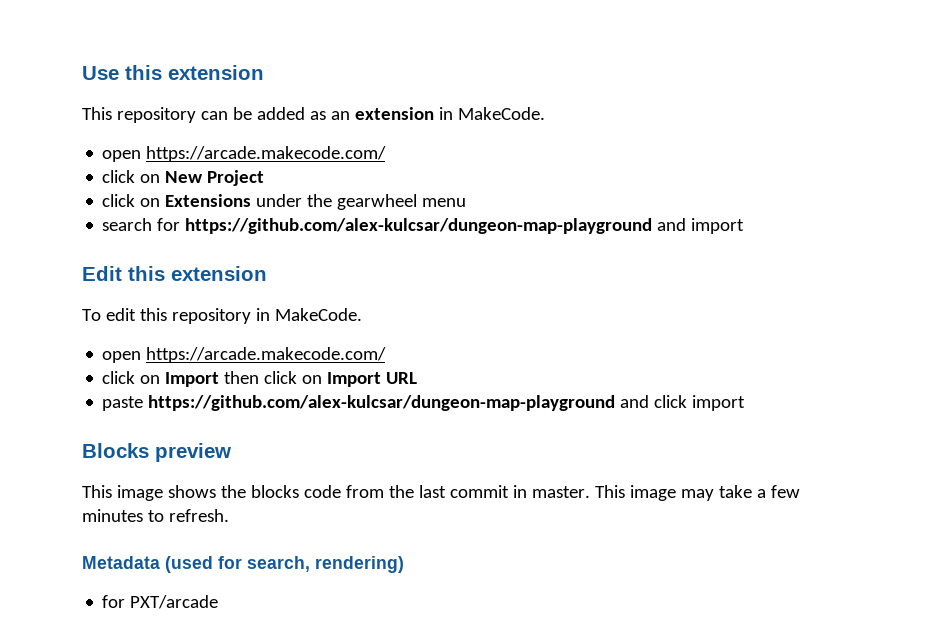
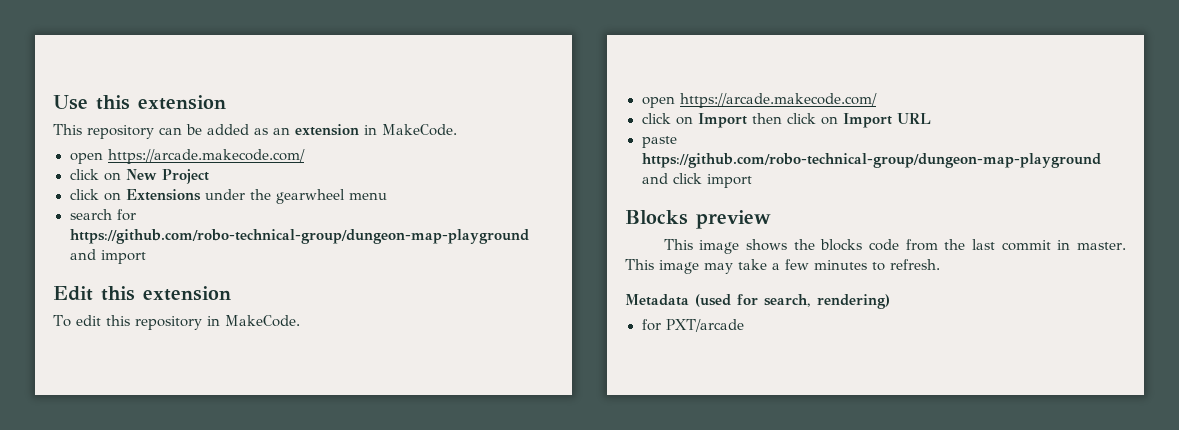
[185,218,653,234] https://github.com/alex-kulcsar/dungeon-map-playground -> [69,229,529,244] https://github.com/robo-technical-group/dungeon-map-playground
[148,395,616,411] https://github.com/alex-kulcsar/dungeon-map-playground -> [641,153,1101,168] https://github.com/robo-technical-group/dungeon-map-playground

